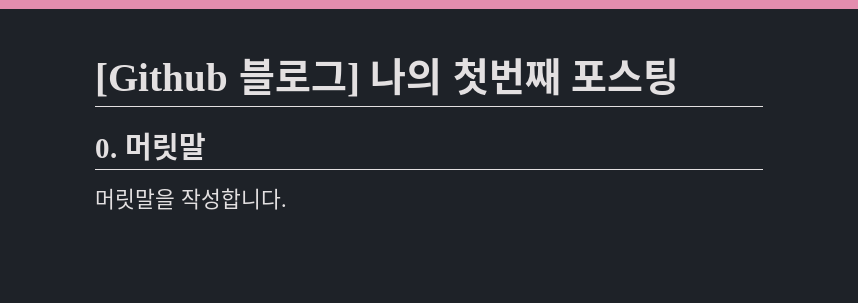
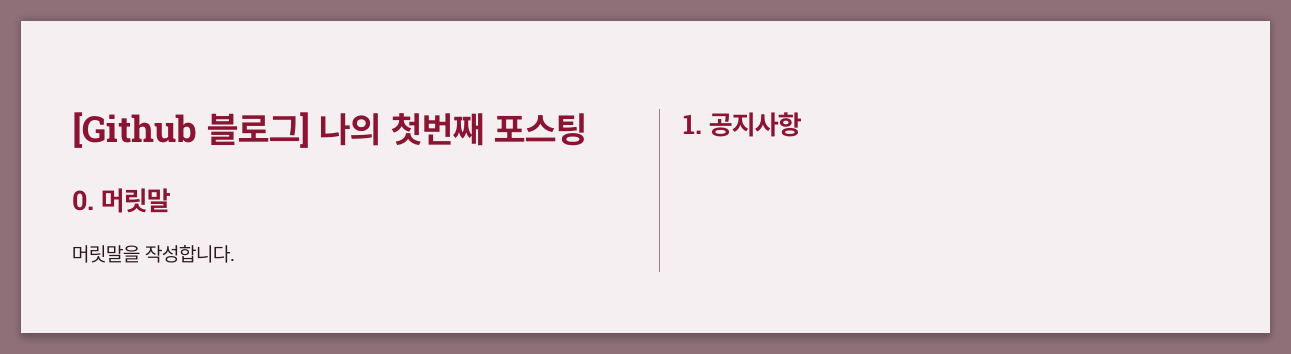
(287, 199) none -> [683,112,802,137] // 1. 공지사항

